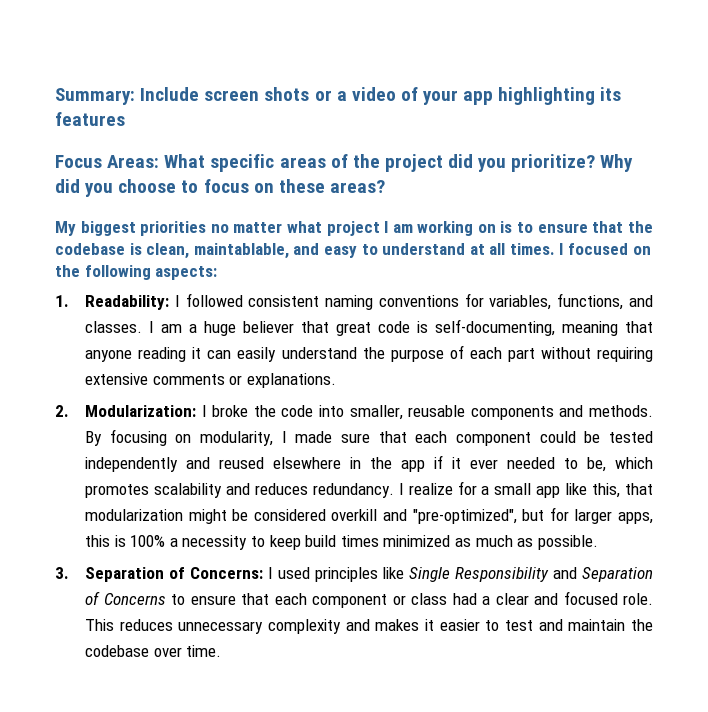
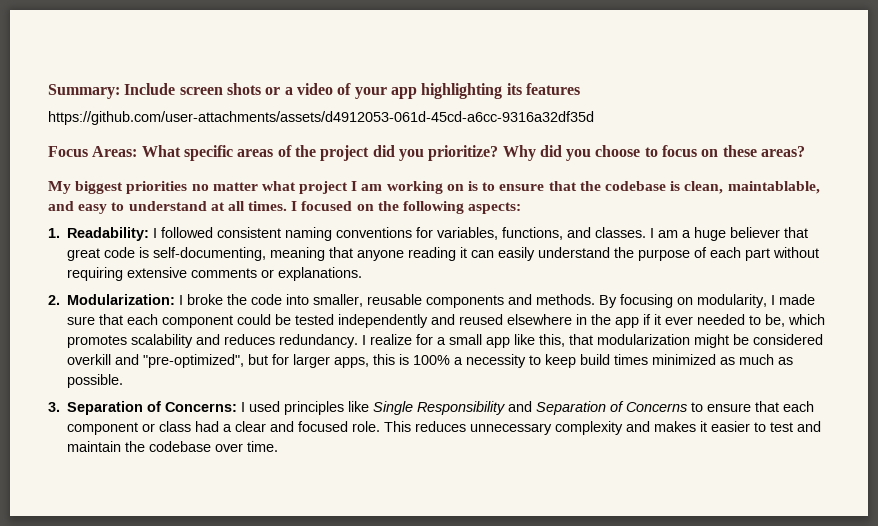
(125, 119) none -> [48,111,594,125] // https://github.com/user-attachments/assets/d4912053-061d-45cd-a6cc-9316a32df35d

